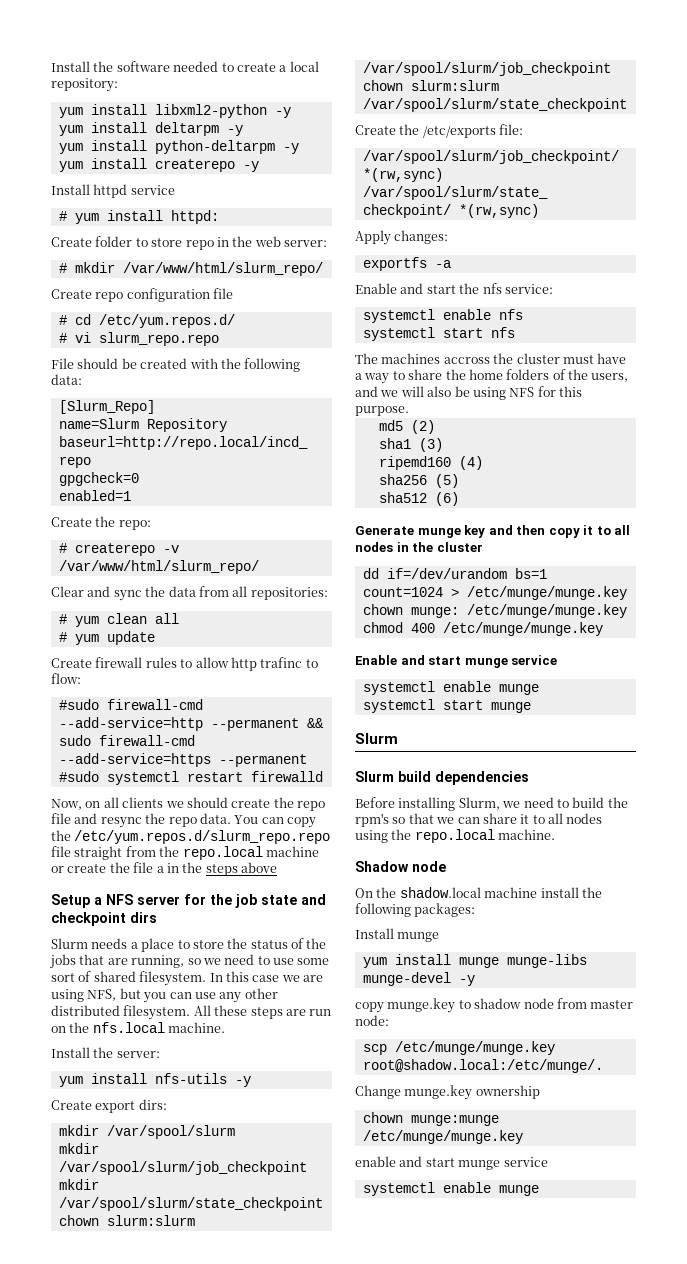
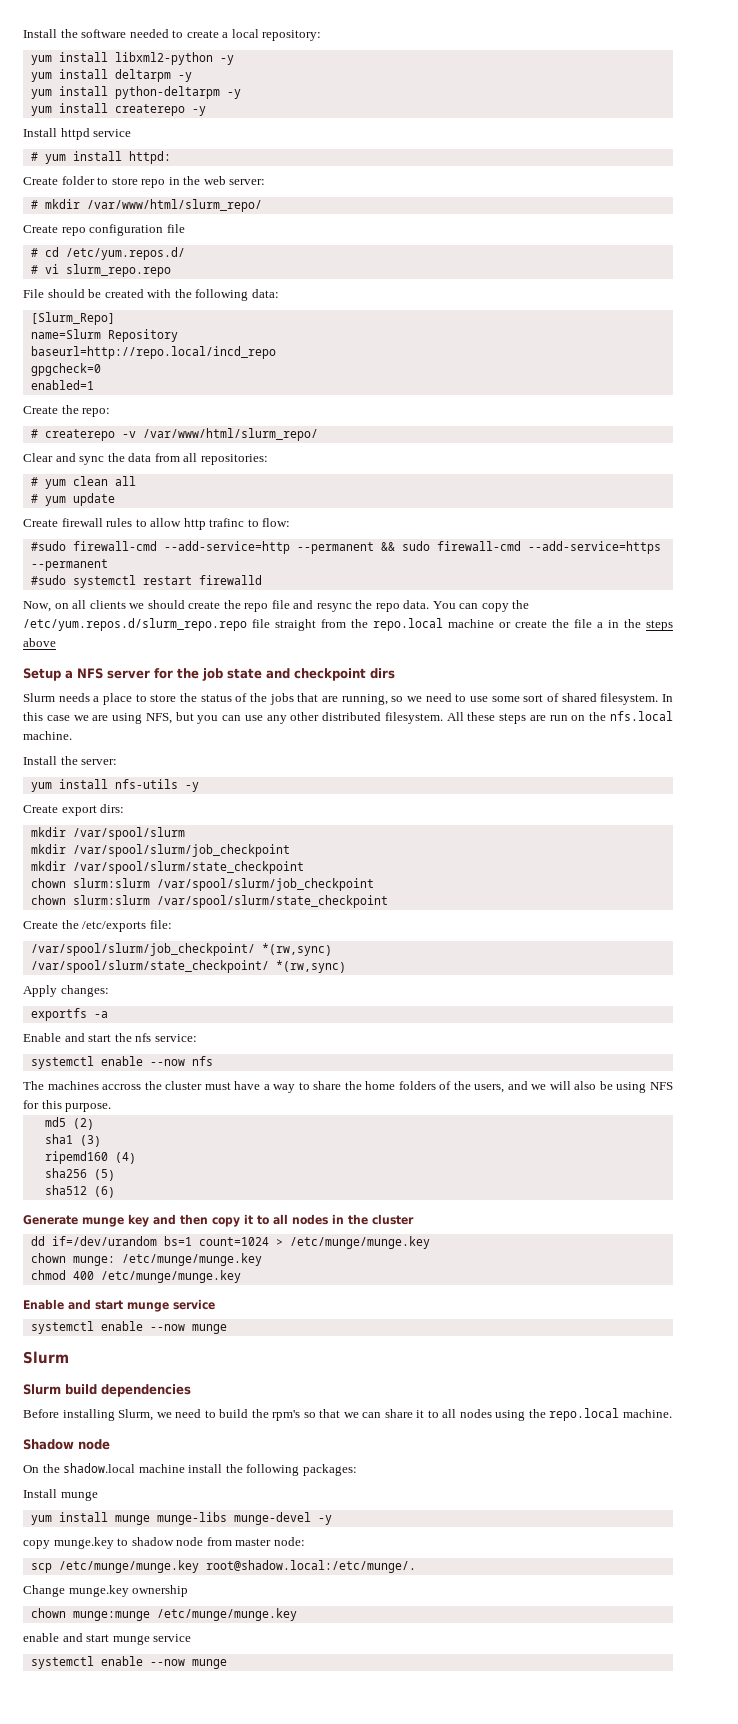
[498,309,523,320] [362,327,483,341] nfs // systemctl start -> [149,1059,185,1066] --now
[498,684,539,695] [362,699,483,713] munge // systemctl start -> [149,1324,185,1331] --now
(491, 1187) none -> [149,1659,185,1666] --now

